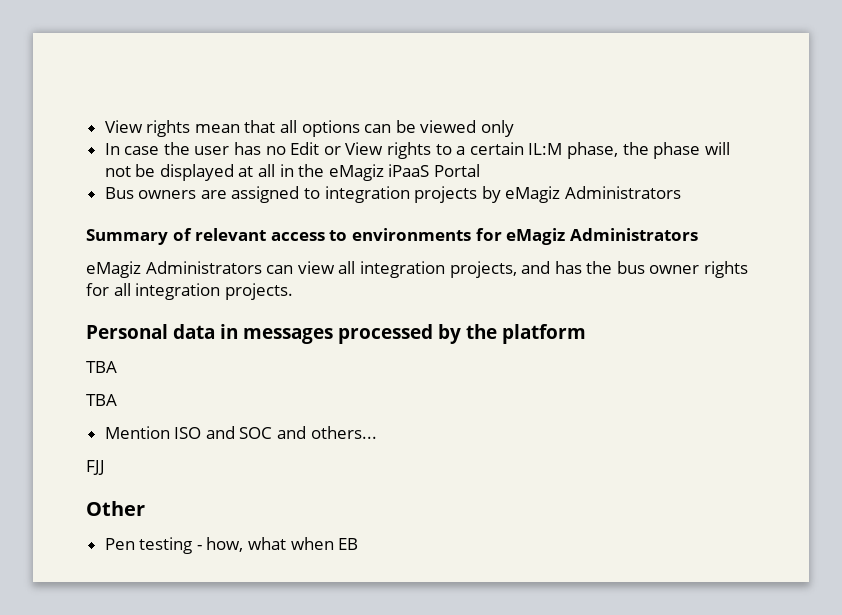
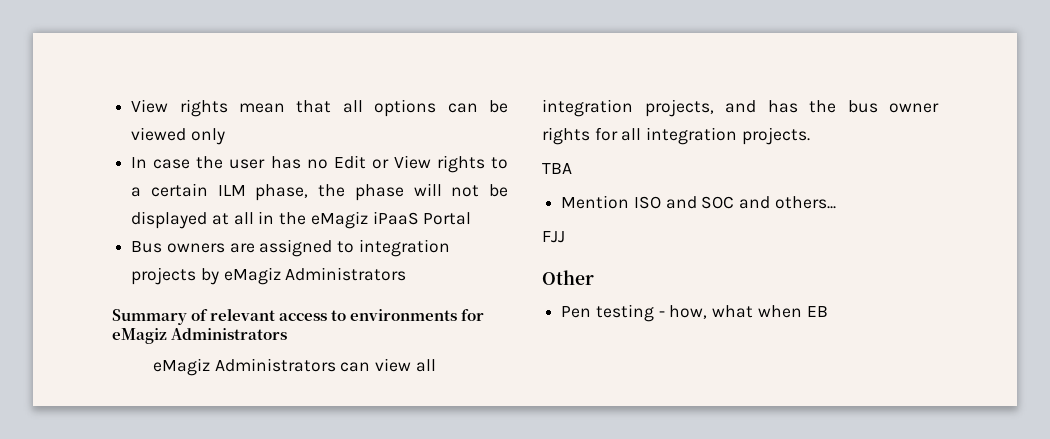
[528,143,563,155] IL:M -> [217,185,246,196] ILM
[86,324,586,344] [86,361,117,373] // Personal data in messages processed by the platform // TBA -> (810, 136) none

